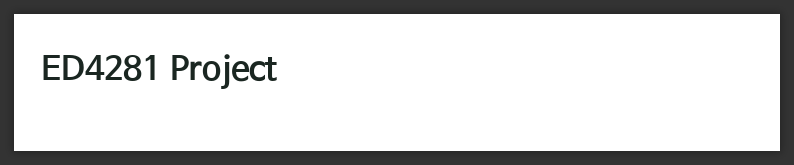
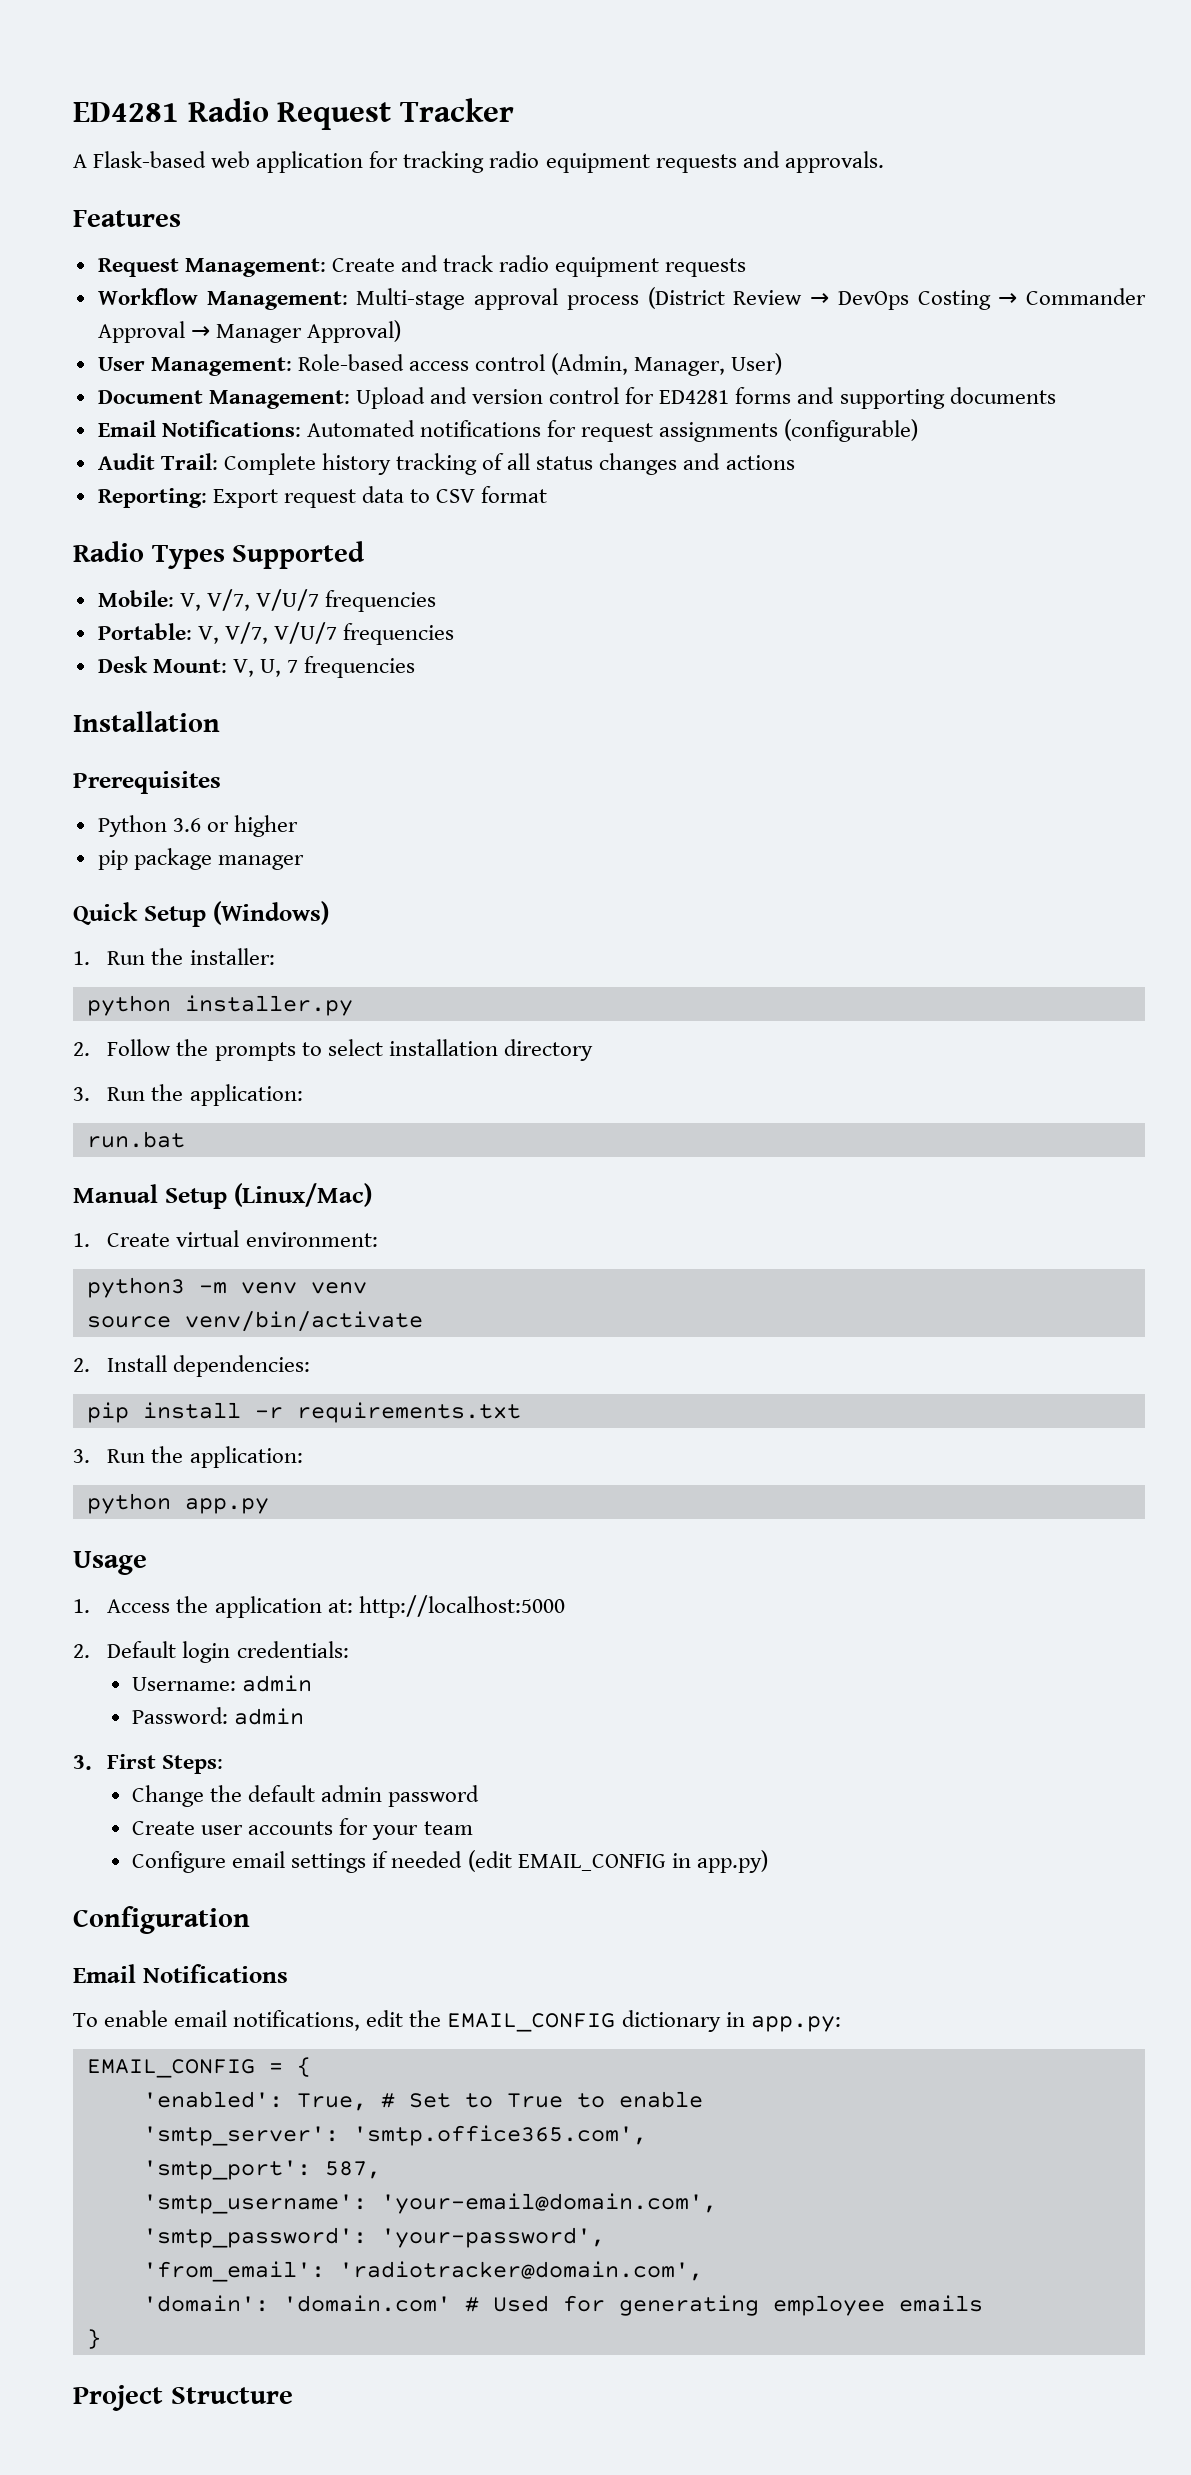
[41,54,277,90] ED4281 Project -> [73,98,514,130] [73,151,884,173] [73,210,181,227] [97,255,747,277] [97,287,1146,310] [97,320,401,343] [97,353,783,376] [97,387,1056,409] [97,419,919,442] [97,453,795,475] [97,486,548,508] [73,541,366,569] [97,589,437,612] [97,622,455,645] [97,656,416,678] [73,711,220,732] [73,771,221,794] [97,815,298,837] [97,848,304,870] [73,901,329,927] [73,948,275,965] [86,995,353,1016] [73,1039,593,1061] [73,1084,303,1106] [86,1131,185,1148] [73,1183,372,1209] [73,1230,378,1247] [86,1277,367,1298] [86,1311,423,1332] [73,1355,311,1377] [86,1402,521,1423] [73,1446,303,1468] [86,1493,269,1514] [73,1551,147,1575] [73,1595,565,1618] [73,1641,349,1663] [132,1675,313,1692] [132,1707,305,1725] [73,1754,224,1774] [132,1785,480,1807] [132,1818,473,1840] [132,1850,768,1873] [73,1906,250,1934] [73,1964,288,1983] [73,2010,841,2032] [86,2057,311,2078] [142,2091,703,2111] [142,2125,647,2146] [142,2160,381,2180] [142,2193,717,2214] [142,2227,605,2248] [142,2261,703,2282] [142,2295,983,2316] [86,2329,101,2349] [73,2385,293,2411] ED4281 Radio Request Tracker // A Flask-based web application for tracking radio equipment requests and approvals. // Features // Request Management: Create and track radio equipment requests // Workflow Management: Multi-stage approval process (District Review → DevOps Costing → Commander Approval → Manager Approval) // User Management: Role-based access control (Admin, Manager, User) // Document Management: Upload and version control for ED4281 forms and supporting documents // Email Notifications: Automated notifications for request assignments (configurable) // Audit Trail: Complete history tracking of all status changes and actions // Reporting: Export request data to CSV format // Radio Types Supported // Mobile: V, V/7, V/U/7 frequencies // Portable: V, V/7, V/U/7 frequencies // Desk Mount: V, U, 7 frequencies // Installation // Prerequisites // Python 3.6 or higher // pip package manager // Quick Setup (Windows) // 1. Run the installer: // python installer.py // 2. Follow the prompts to select installation directory // 3. Run the application: // run.bat // Manual Setup (Linux/Mac) // 1. Create virtual environment: // python3 -m venv venv // source venv/bin/activate // 2. Install dependencies: // pip install -r requirements.txt // 3. Run the application: // python app.py // Usage // 1. Access the application at: http://localhost:5000 // 2. Default login credentials: // Username: admin // Password: admin // 3. First Steps: // Change the default admin password // Create user accounts for your team // Configure email settings if needed (edit EMAIL_CONFIG in app.py) // Configuration // Email Notifications // To enable email notifications, edit the EMAIL_CONFIG dictionary in app.py: // EMAIL_CONFIG = { // 'enabled': True, # Set to True to enable // 'smtp_server': 'smtp.office365.com', // 'smtp_port': 587, // 'smtp_username': 'your-email@domain.com', // 'smtp_password': 'your-password', // 'from_email': 'radiotracker@domain.com', // 'domain': 'domain.com' # Used for generating employee emails // } // Project Structure

